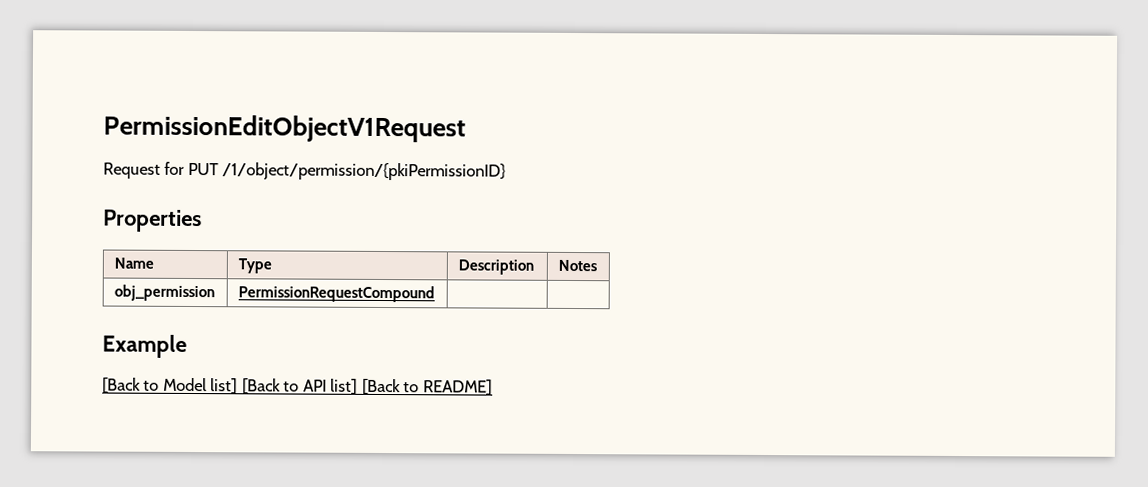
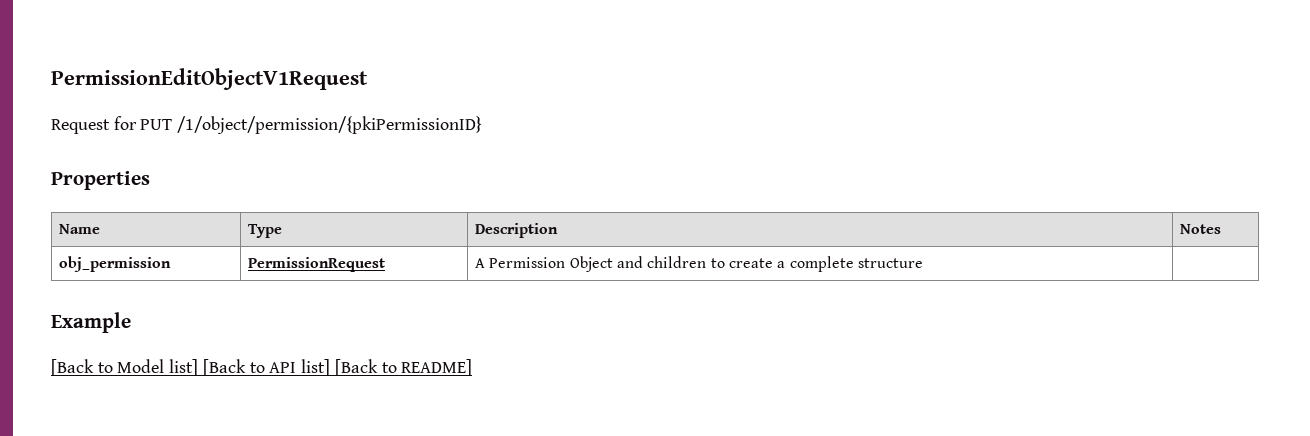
[237,285,435,303] PermissionRequestCompound | -> [247,257,385,272] [474,256,923,272] PermissionRequest | A Permission Object and children to create a complete structure

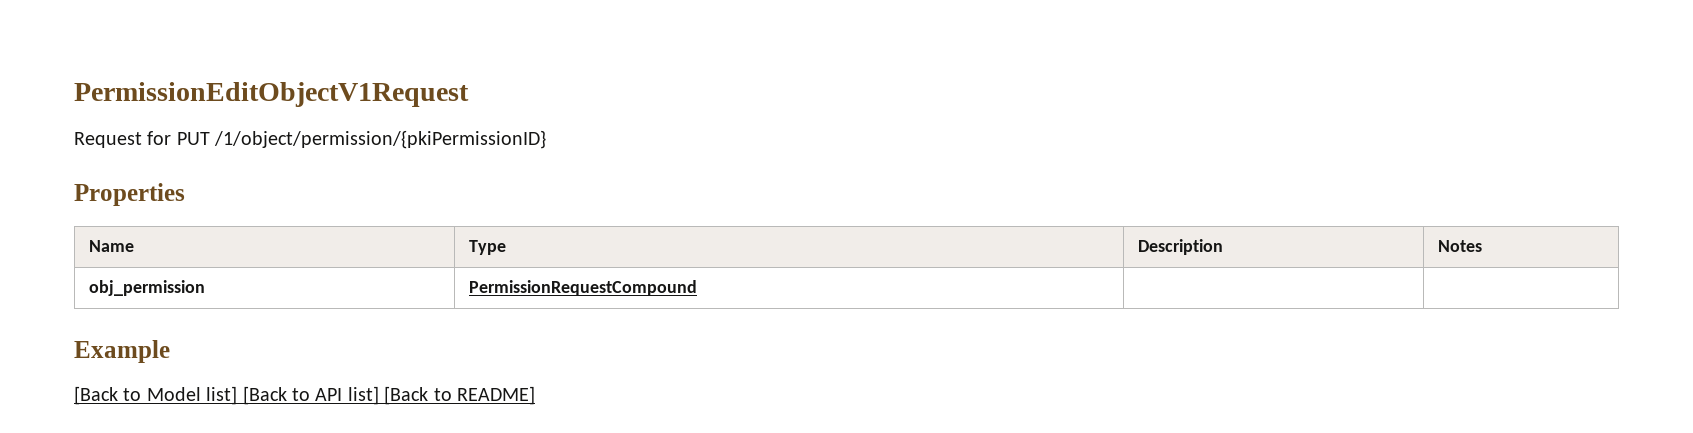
[247,257,385,272] [474,256,923,272] PermissionRequest | A Permission Object and children to create a complete structure -> [469,280,698,296] PermissionRequestCompound |

